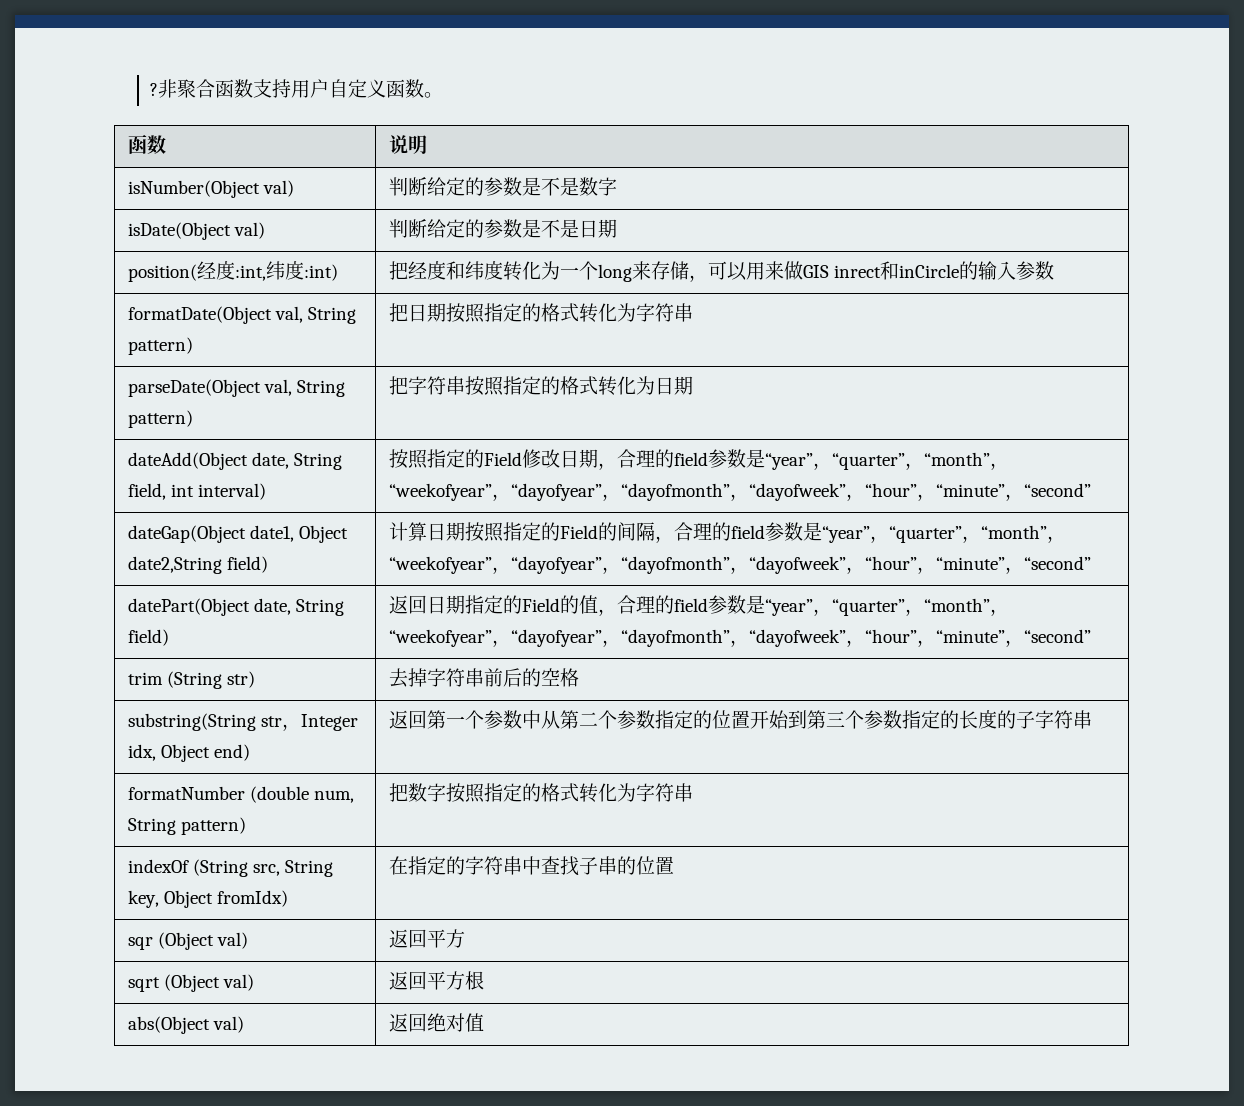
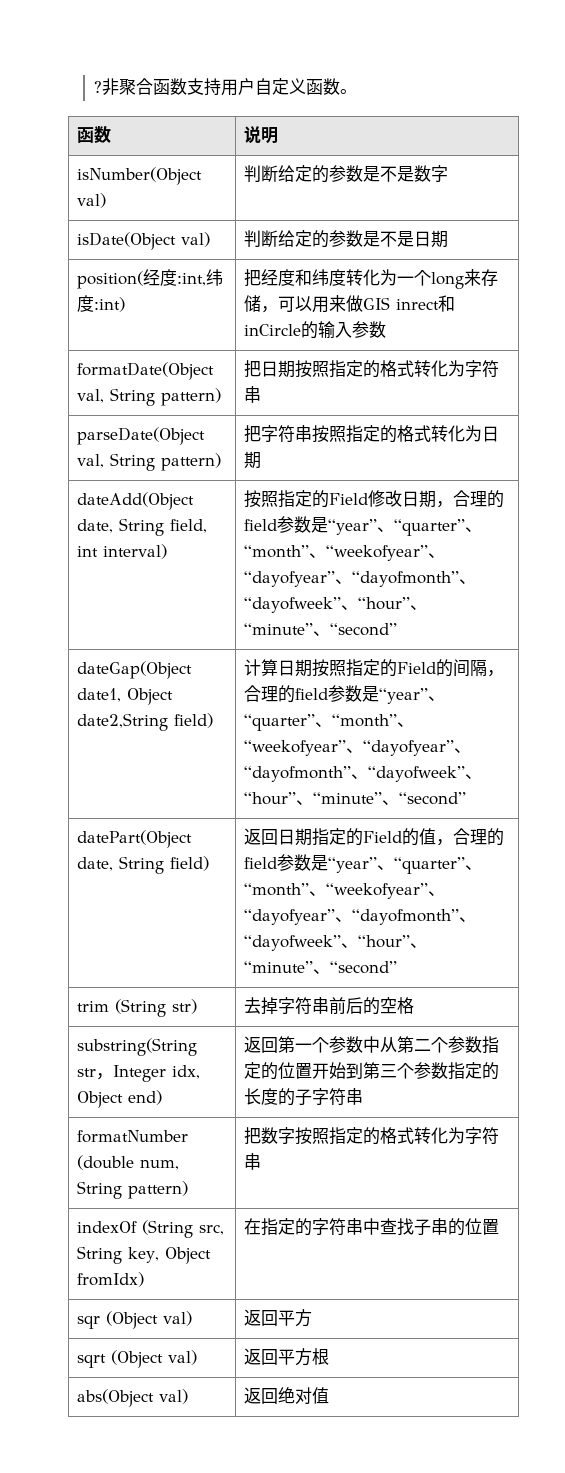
[812,452,1009,470] [388,483,1024,501] ，“quarter”，“month”，“weekofyear”，“dayofyear”，“dayofmonth”，“dayofweek”，“hour”，“minute”， -> [377,519,483,536] [244,545,446,561] [244,571,477,587] [244,597,428,613] [244,623,331,636] 、“quarter”、“month”、“weekofyear”、“dayofyear”、“dayofmonth”、“dayofweek”、“hour”、“minute”、
[869,525,1066,543] [388,556,1024,574] ，“quarter”，“month”，“weekofyear”，“dayofyear”，“dayofmonth”，“dayofweek”，“hour”，“minute”， -> [428,696,446,701] [244,714,415,731] [244,740,472,756] [244,766,483,782] [244,792,400,805] 、“quarter”、“month”、“weekofyear”、“dayofyear”、“dayofmonth”、“dayofweek”、“hour”、“minute”、
[812,598,1009,616] [388,629,1024,647] ，“quarter”，“month”，“weekofyear”，“dayofyear”，“dayofmonth”，“dayofweek”，“hour”，“minute”， -> [377,857,483,874] [244,883,446,899] [244,909,477,925] [244,935,428,951] [244,961,331,974] 、“quarter”、“month”、“weekofyear”、“dayofyear”、“dayofmonth”、“dayofweek”、“hour”、“minute”、

